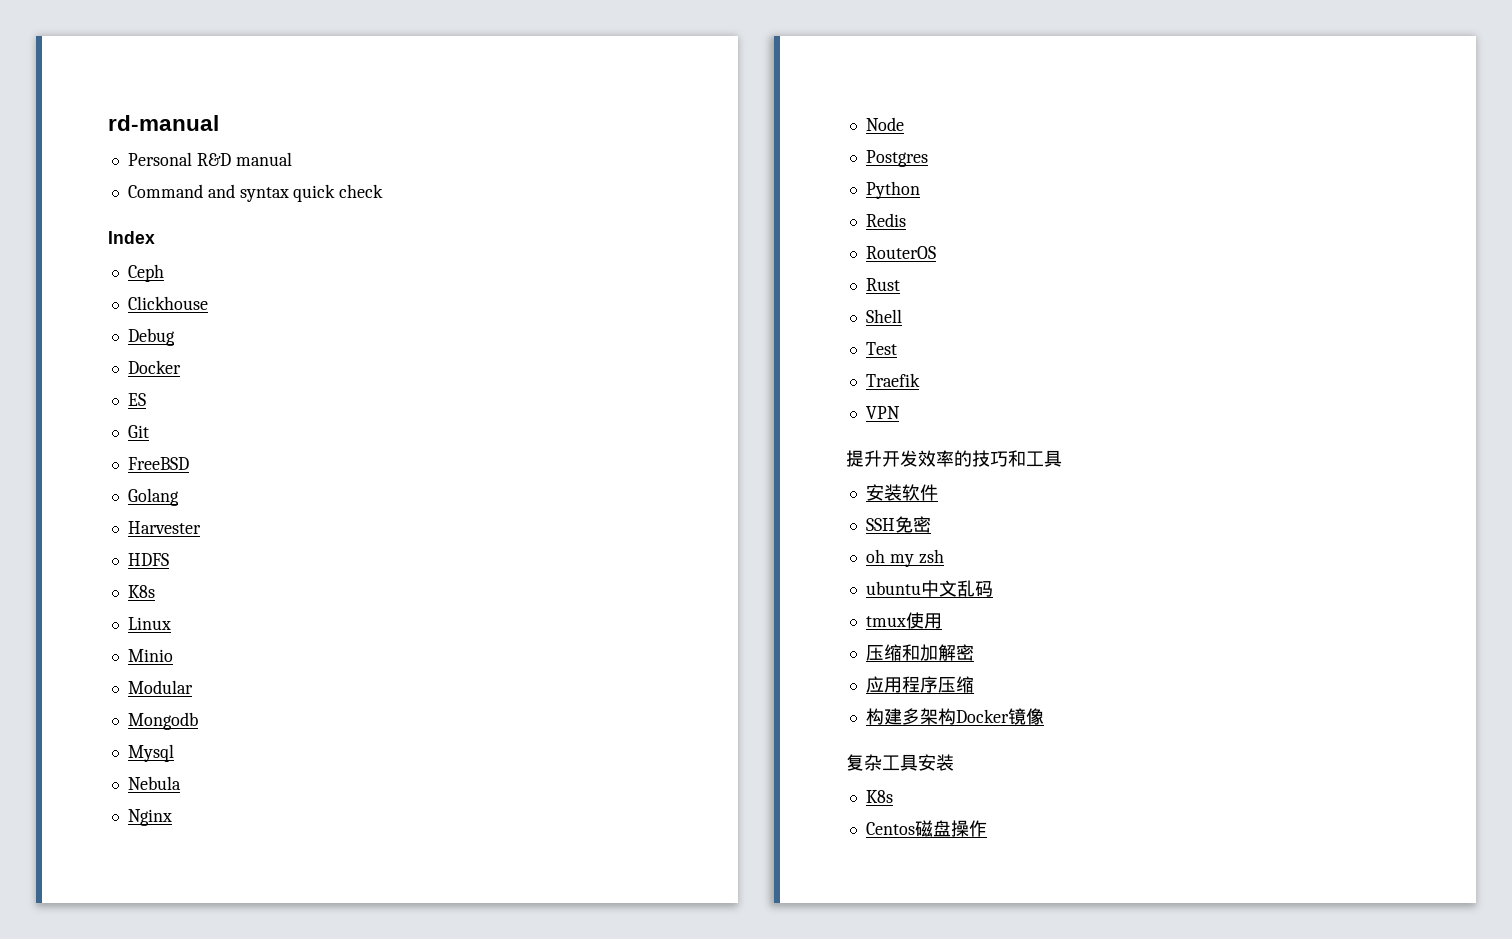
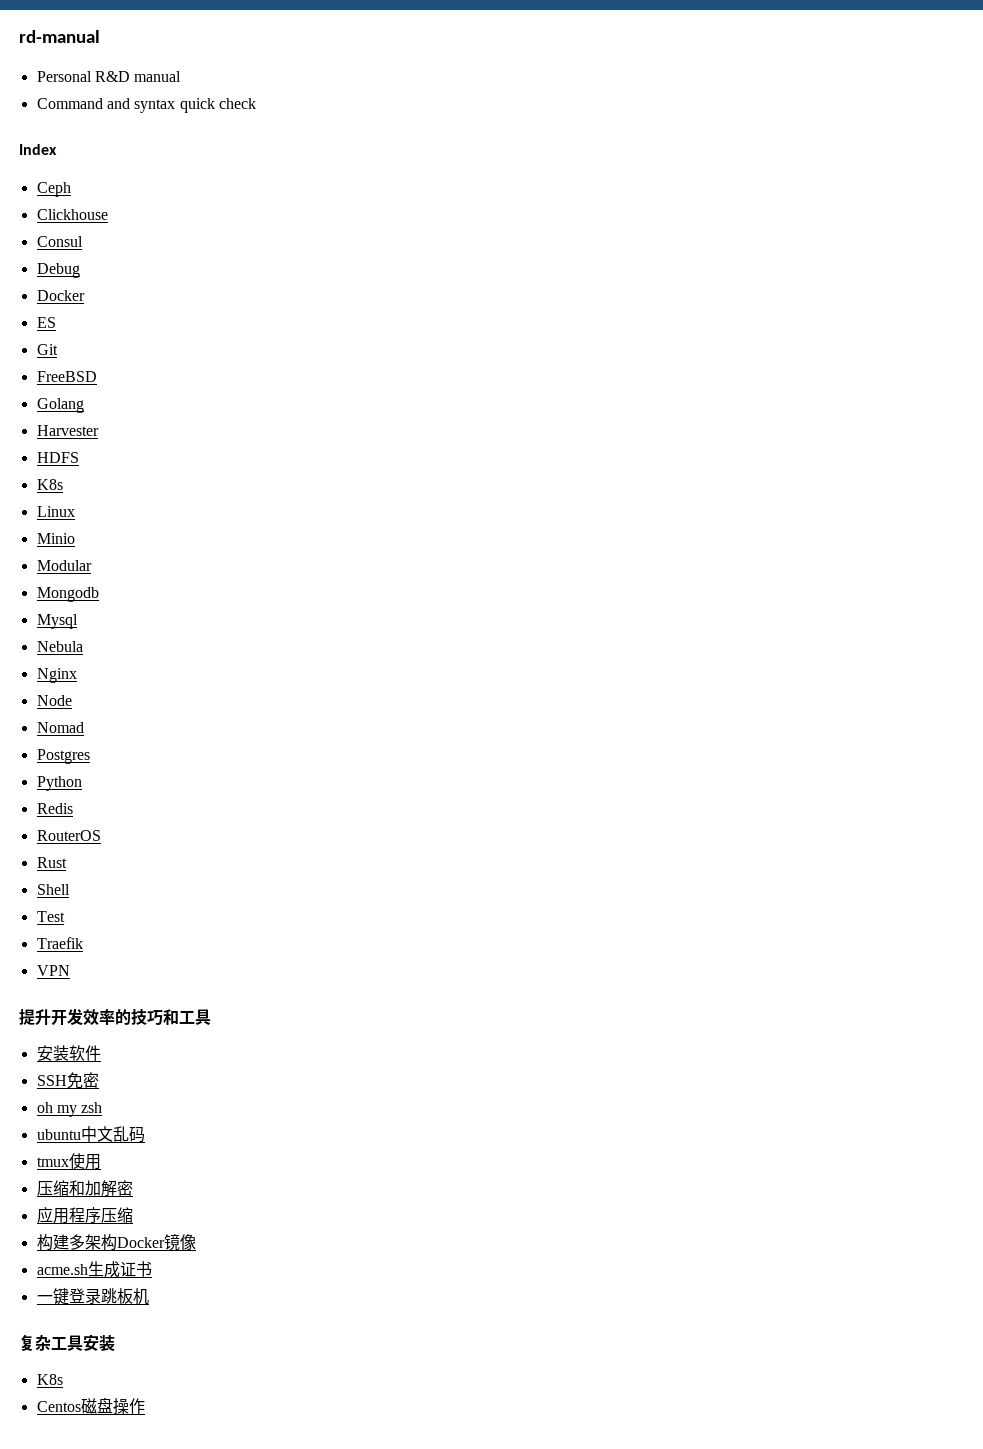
(208, 303) none -> [36,236,83,247] // Consul
(904, 124) none -> [36,722,84,733] // Nomad
(1044, 716) none -> [36,1261,152,1278] [36,1288,149,1305] // acme.sh生成证书 // 一键登录跳板机

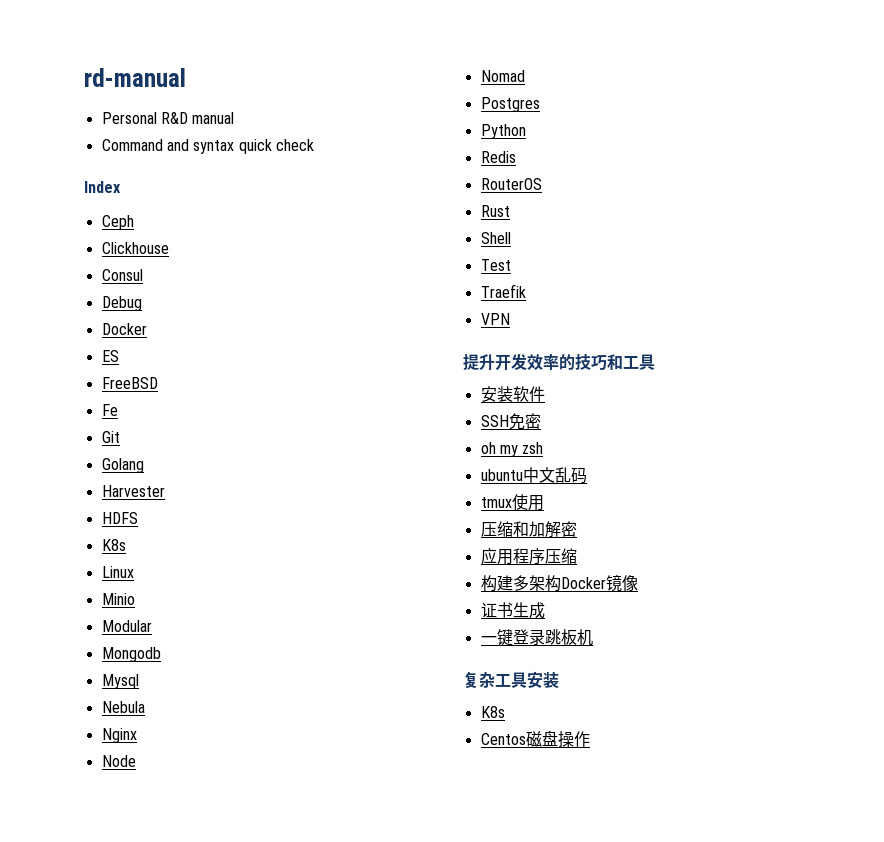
(56, 322) none -> [101,377,158,389] [101,404,118,416] // FreeBSD // Fe
[36,371,97,382] // FreeBSD -> (120, 437) none
[36,1264,88,1275] acme.sh -> [480,602,513,618] 证书
[119,1261,152,1277] 证书 -> (545, 610) none

